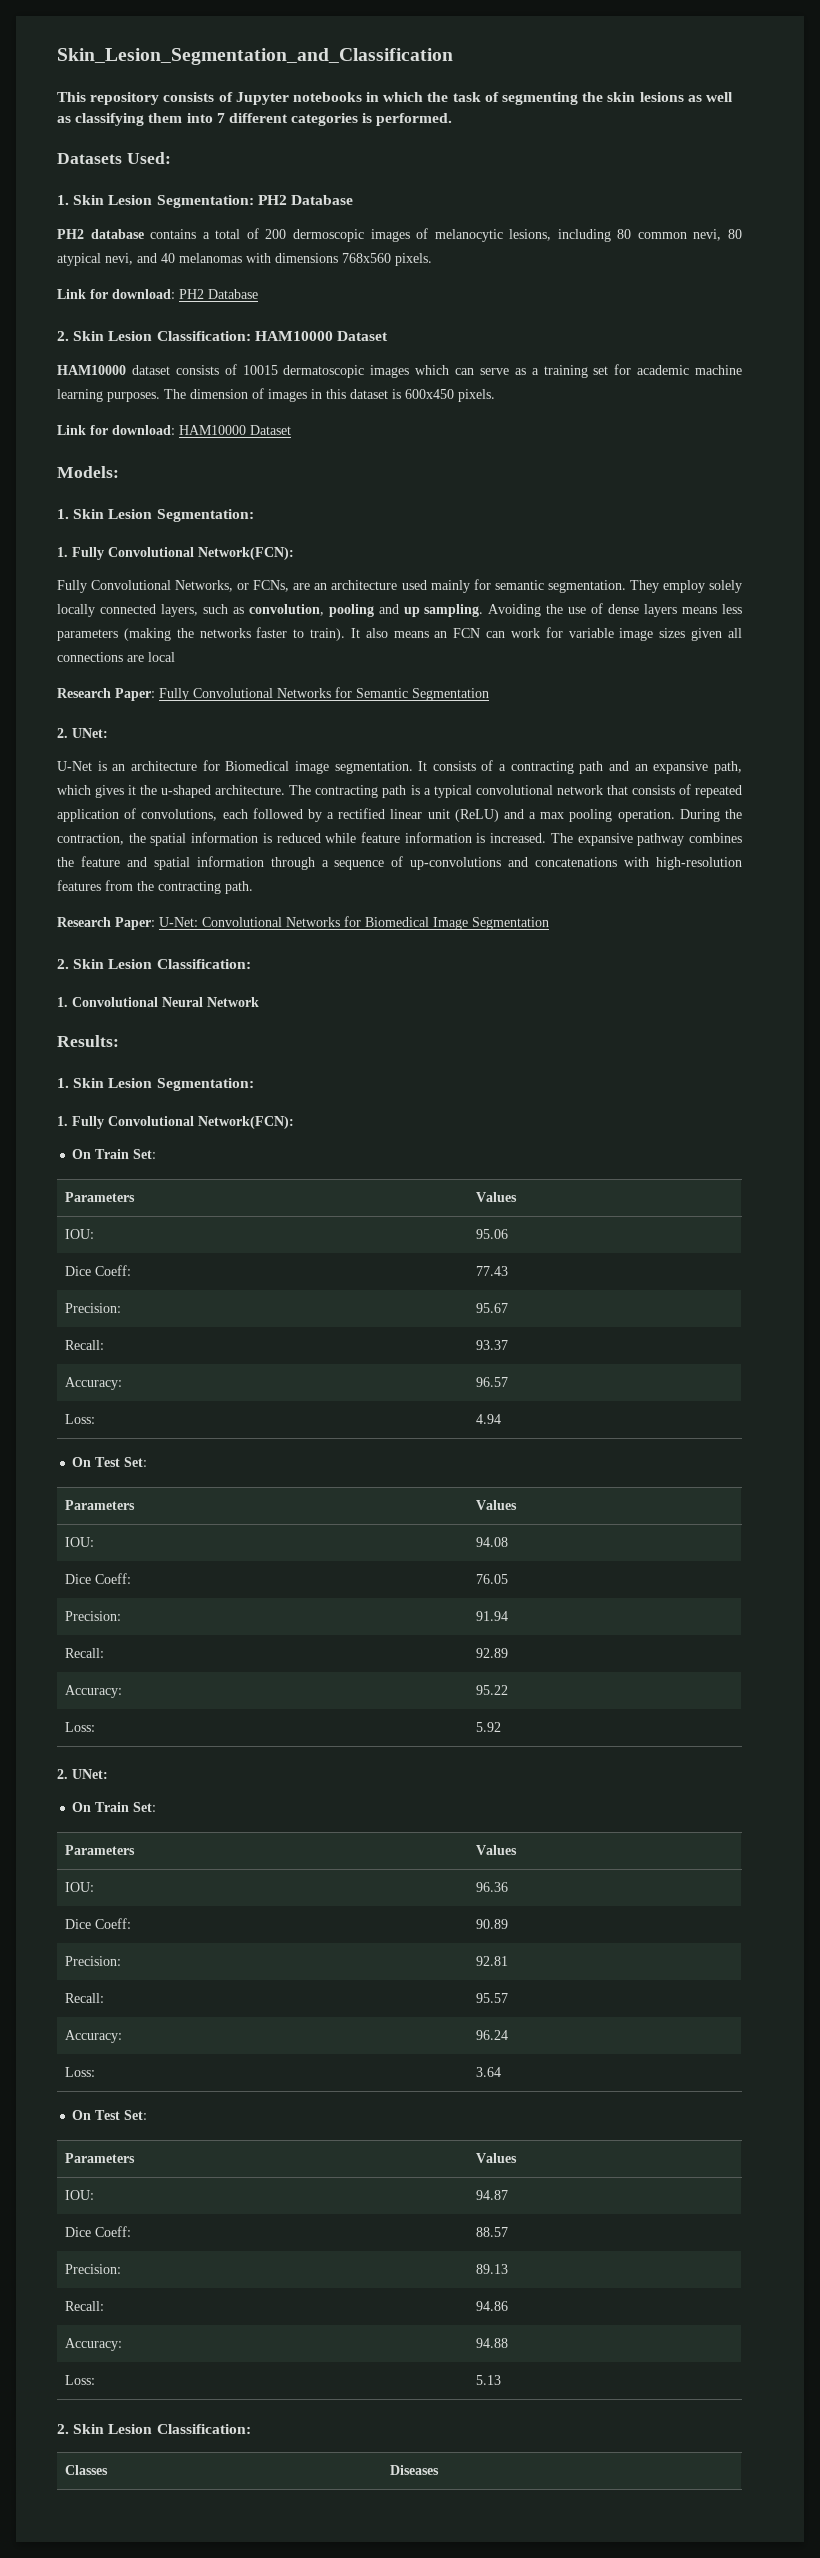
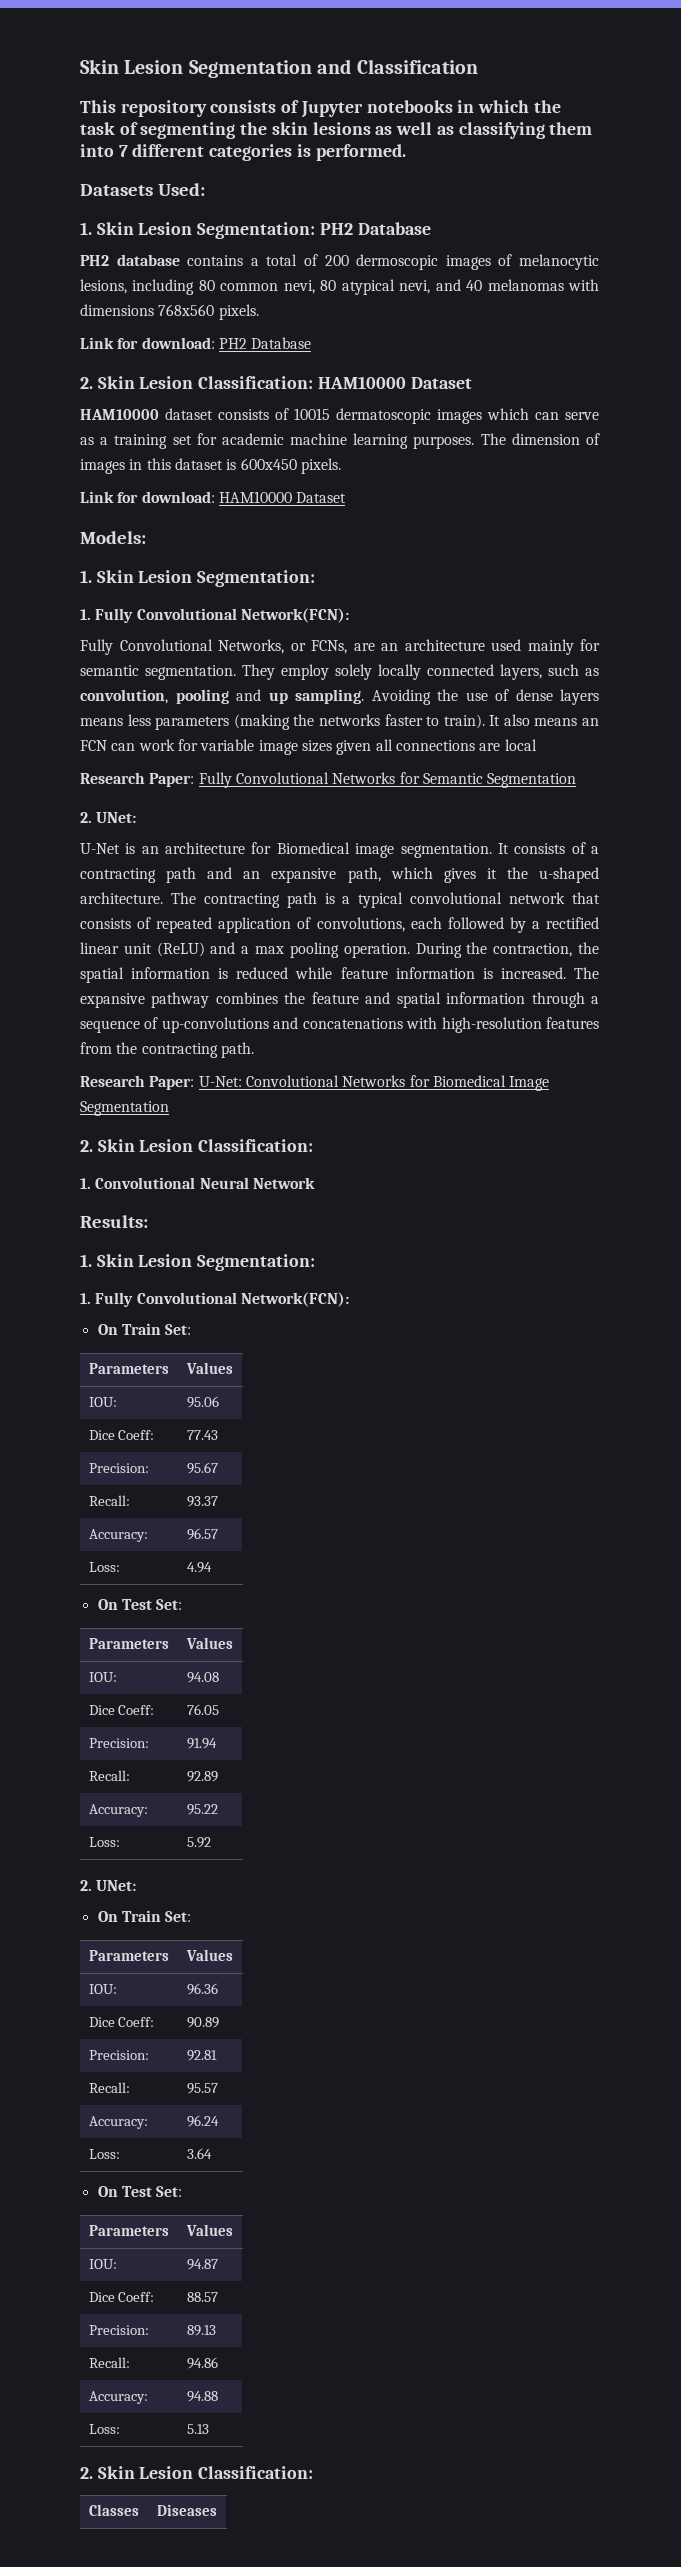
[57,48,453,65] Skin_Lesion_Segmentation_and_Classification -> [80,59,478,78] Skin Lesion Segmentation and Classification

